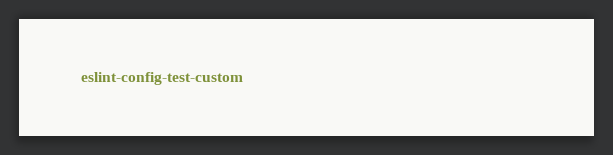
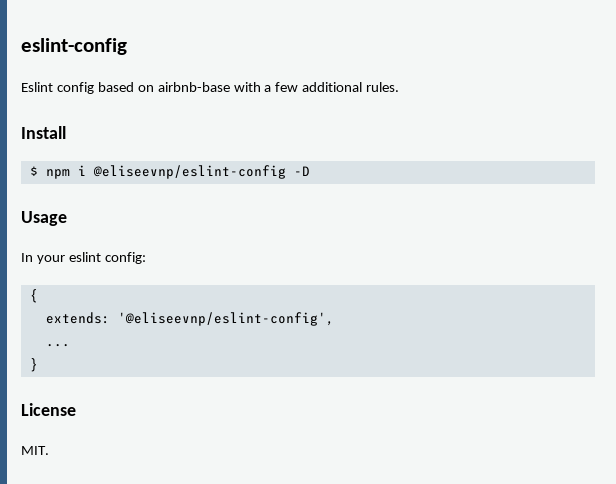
[81,72,243,85] eslint-config-test-custom -> [21,38,127,55] [21,82,400,94] [21,126,66,139] [29,165,310,179] [21,211,67,226] [21,252,146,264] [29,289,38,303] [45,312,334,326] [45,344,70,347] [29,358,38,372] [21,403,76,416] [21,446,49,455] eslint-config // Eslint config based on airbnb-base with a few additional rules. // Install // $ npm i @eliseevnp/eslint-config -D // Usage // In your eslint config: // { // extends: '@eliseevnp/eslint-config', // ... // } // License // MIT.

